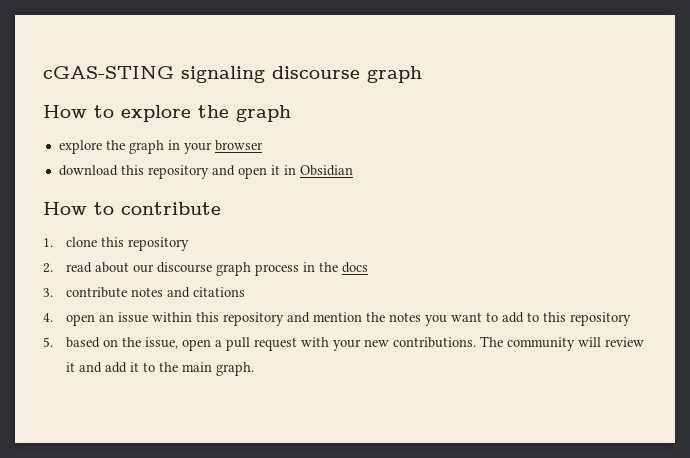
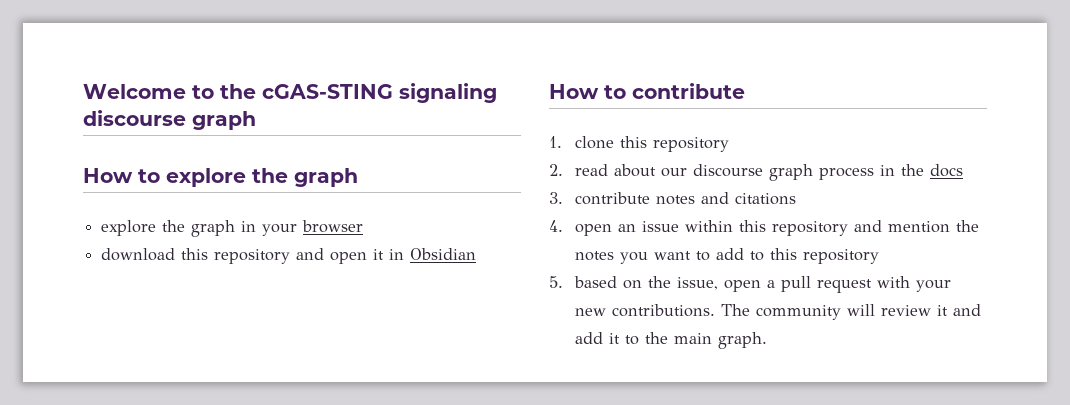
(43, 72) none -> [83,84,256,99] Welcome to the

